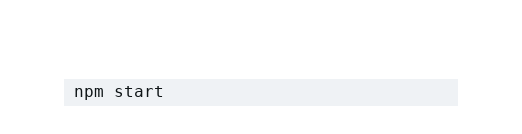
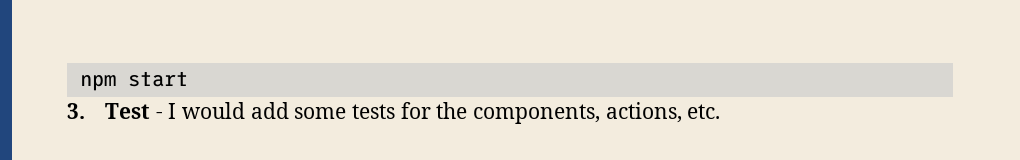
(164, 91) none -> [67,102,721,124] // 3. Test - I would add some tests for the components, actions, etc.

